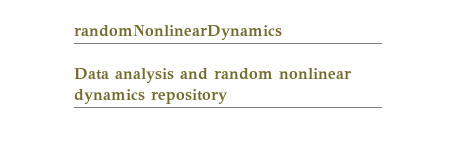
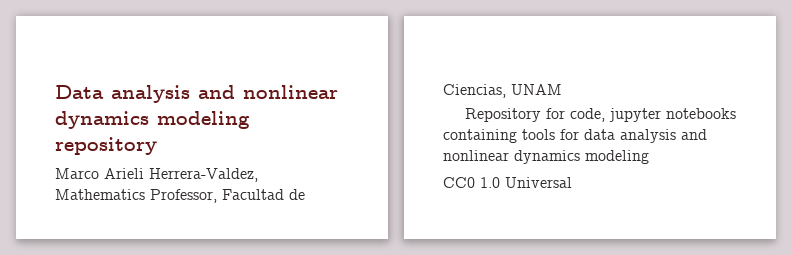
[74,25,282,40] randomNonlinearDynamics // -> (55, 92) none
[214,68,352,80] [74,89,145,104] random nonlinear dynamics -> [243,85,338,99] [55,111,250,129] nonlinear dynamics modeling
(228, 96) none -> [55,168,258,182] [55,189,305,203] [443,84,562,98] [465,108,737,122] [443,129,707,143] [443,150,649,164] [443,177,572,188] // Marco Arieli Herrera-Valdez, Mathematics Professor, Facultad de Ciencias, UNAM // Repository for code, jupyter notebooks containing tools for data analysis and nonlinear dynamics modeling // CC0 1.0 Universal

